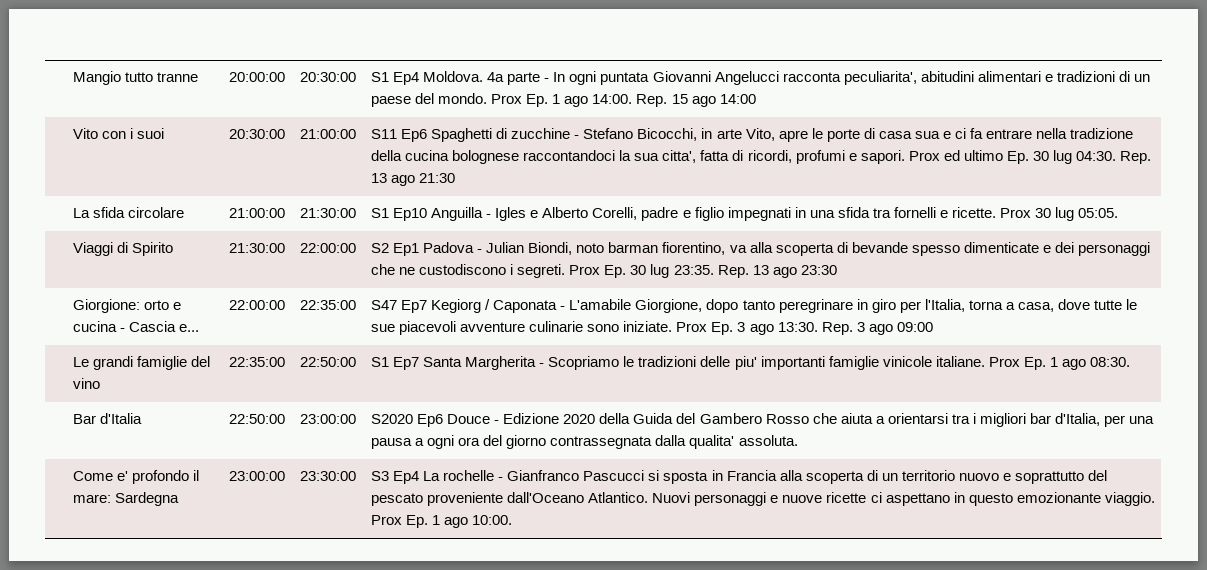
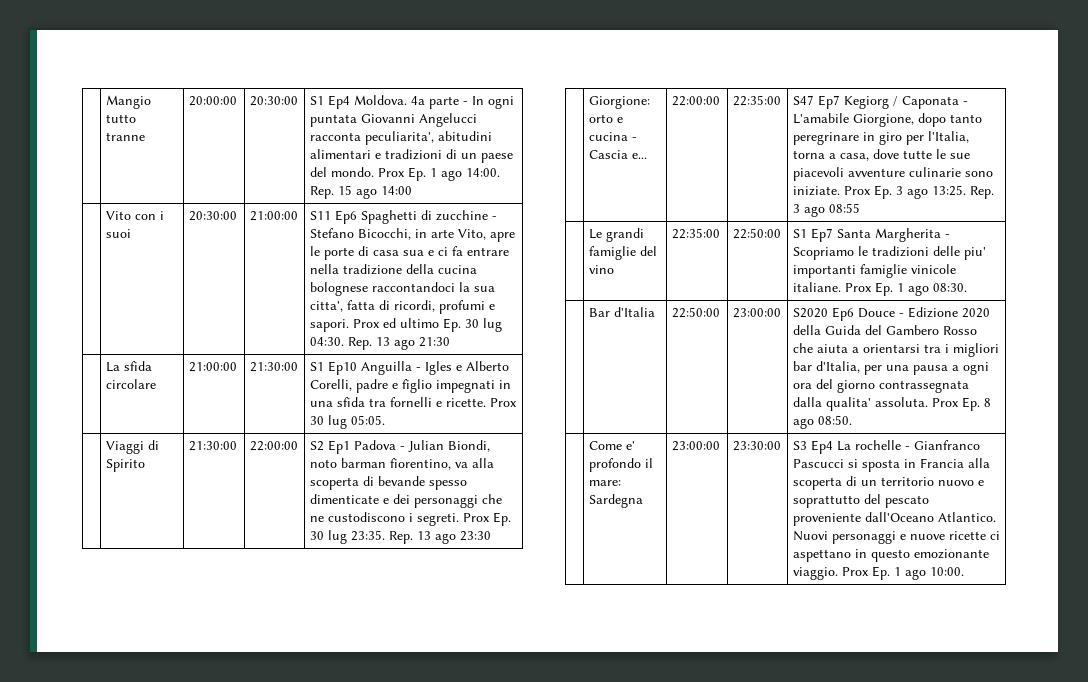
[777,322,818,332] 13:30. -> [931,185,966,196] 13:25.
[896,322,933,332] 09:00 -> [828,203,860,213] 08:55
(798, 440) none -> [931,397,991,411] [792,415,852,429] Prox Ep. 8 ago 08:50.

